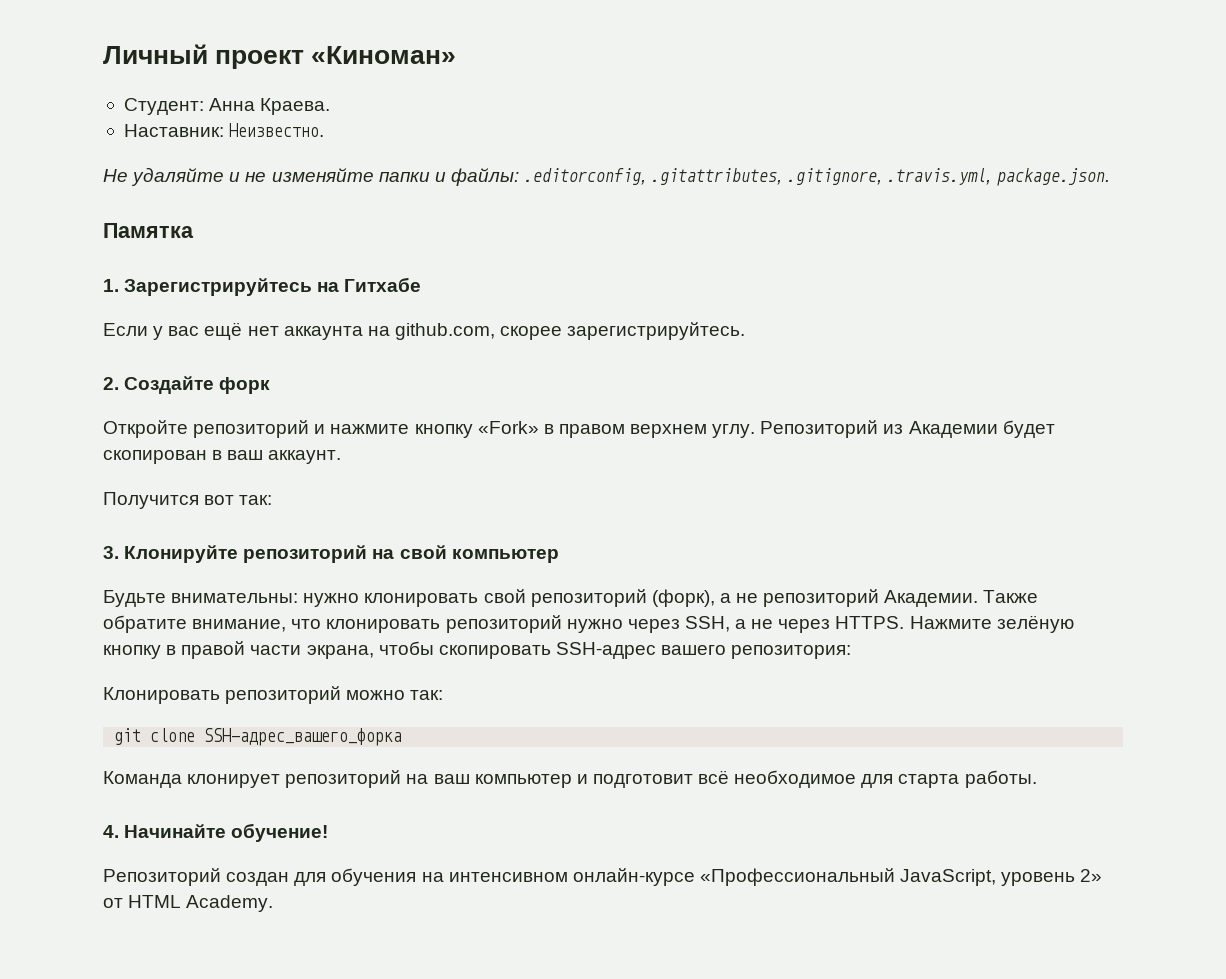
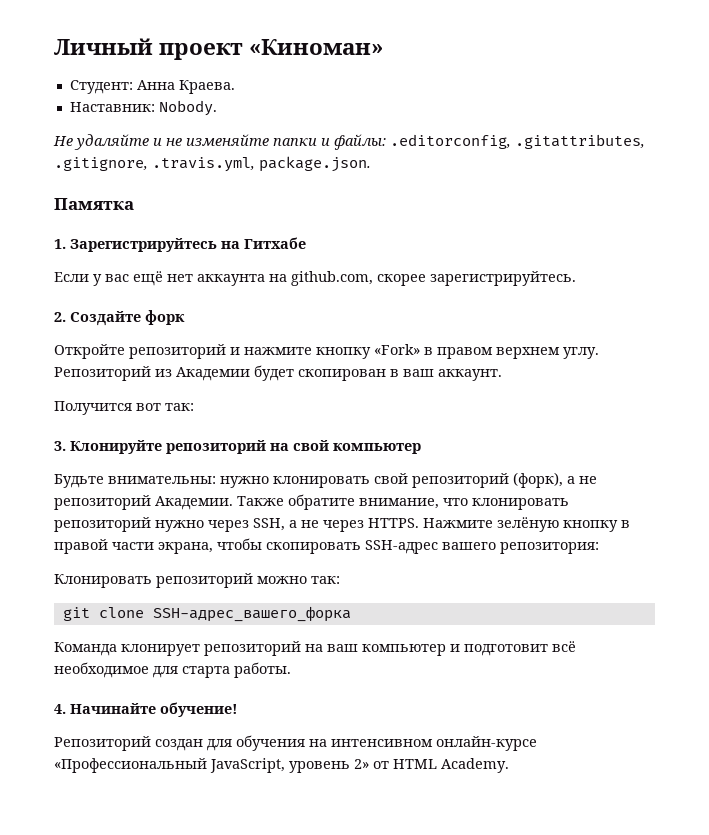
[229,123,325,137] Неизвестно. -> [158,100,217,116] Nobody.

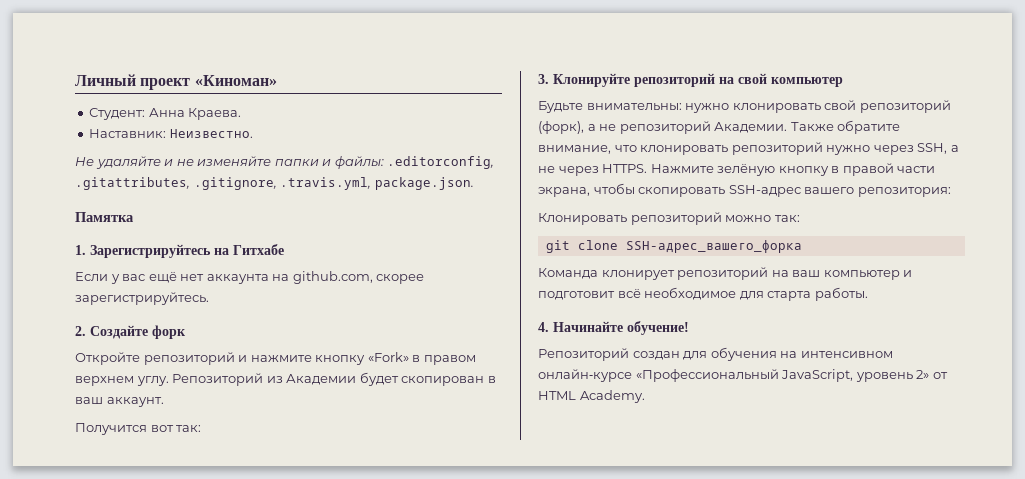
[158,100,217,116] Nobody. -> [169,129,253,138] Неизвестно.

